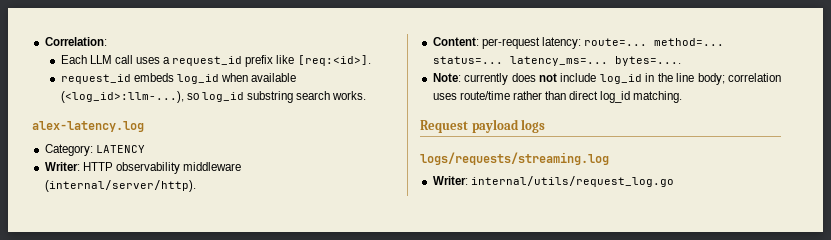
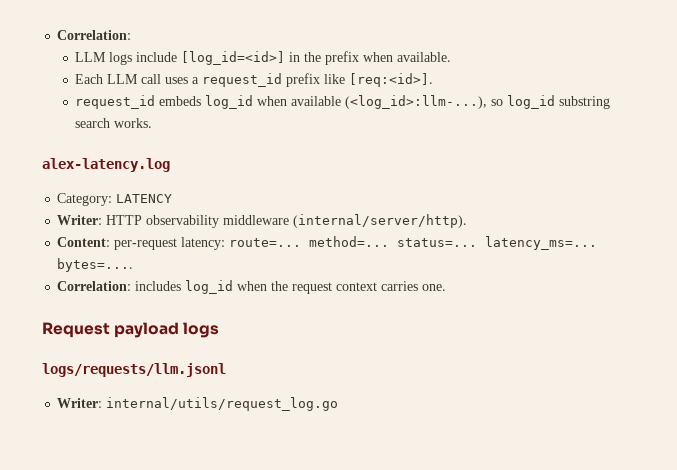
[44,37,107,46] Correlation: -> [57,30,132,40] [75,51,452,65] Correlation: // LLM logs include [log_id=<id>] in the prefix when available.
[432,73,781,85] [432,91,683,103] Note: currently does not include log_id in the line body; correlation uses route/time rather than direct log_id matching. -> [57,280,447,294] Correlation: includes log_id when the request context carries one.
[420,152,609,165] logs/requests/streaming.log -> [42,363,226,377] logs/requests/llm.jsonl

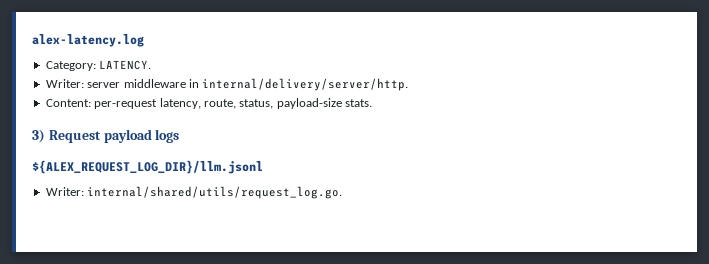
[57,30,132,40] [75,51,452,65] [75,73,434,87] [75,95,611,109] [75,118,153,128] Correlation: // LLM logs include [log_id=<id>] in the prefix when available. // Each LLM call uses a request_id prefix like [req:<id>]. // request_id embeds log_id when available (<log_id>:llm-...), so log_id substring search works. // -> (32, 40) none
[116,194,173,203] [57,214,468,228] [57,236,598,250] [57,258,134,272] [57,280,447,294] LATENCY // Writer: HTTP observability middleware (internal/server/http). // Content: per-request latency: route=... method=... status=... latency_ms=... bytes=.... // Correlation: includes log_id when the request context carries one. // -> [99,60,152,70] [45,78,409,91] [45,98,372,109] [32,129,45,143] LATENCY. // Writer: server middleware in internal/delivery/server/http. // Content: per-request latency, route, status, payload-size stats. // 3)
[42,363,226,377] [57,397,339,411] logs/requests/llm.jsonl // Writer: internal/utils/request_log.go -> [32,160,263,174] [45,186,343,199] ${ALEX_REQUEST_LOG_DIR}/llm.jsonl // Writer: internal/shared/utils/request_log.go.

